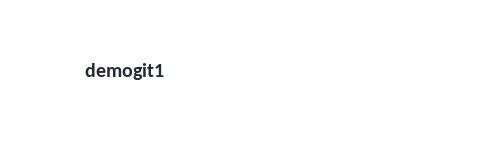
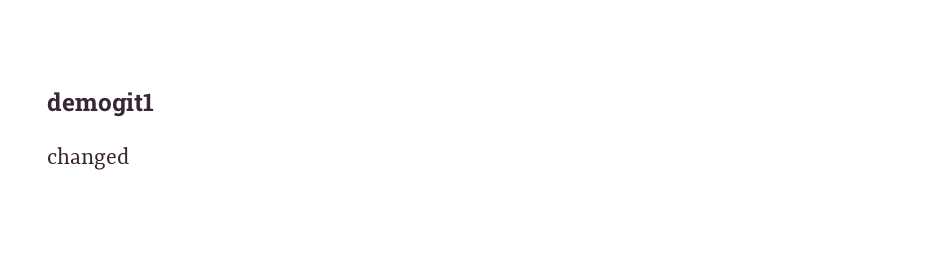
(164, 71) none -> [47,147,129,170] // changed

